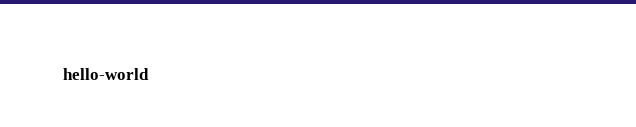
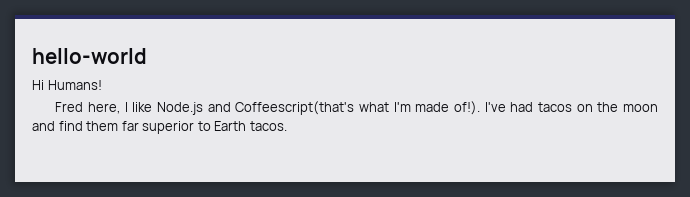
(149, 74) none -> [32,80,102,90] [55,101,658,115] [32,121,287,134] // Hi Humans! // Fred here, I like Node.js and Coffeescript(that's what I'm made of!). I've had tacos on the moon and find them far superior to Earth tacos.

